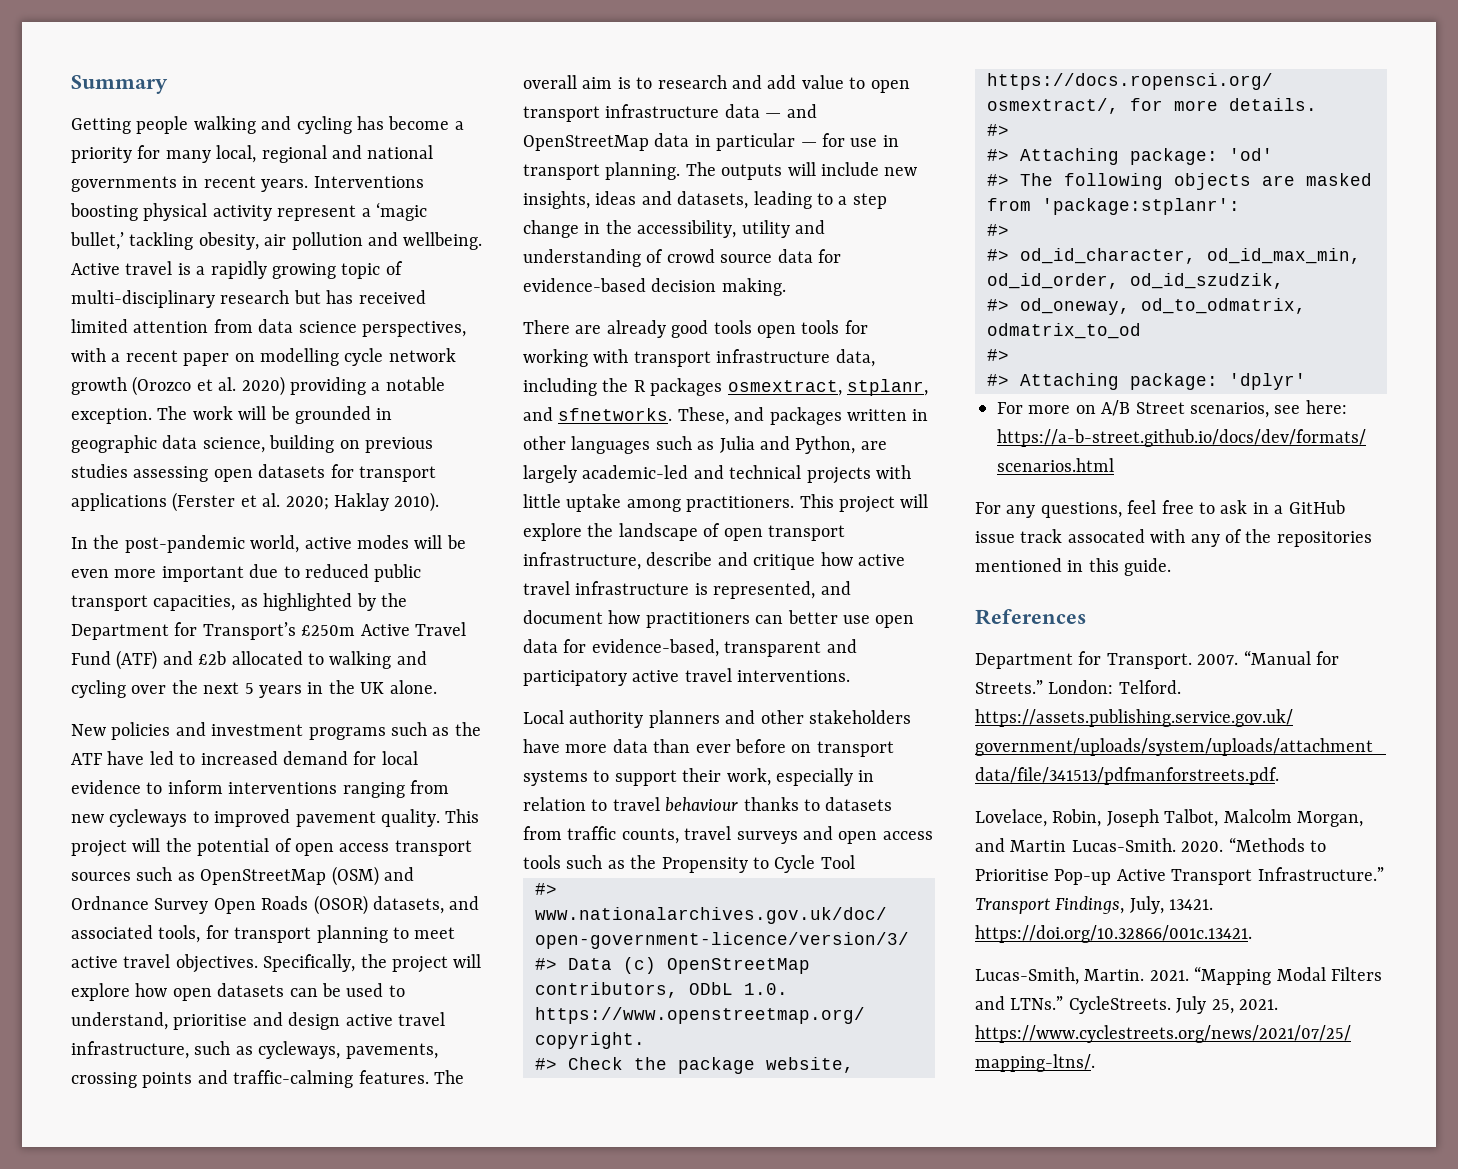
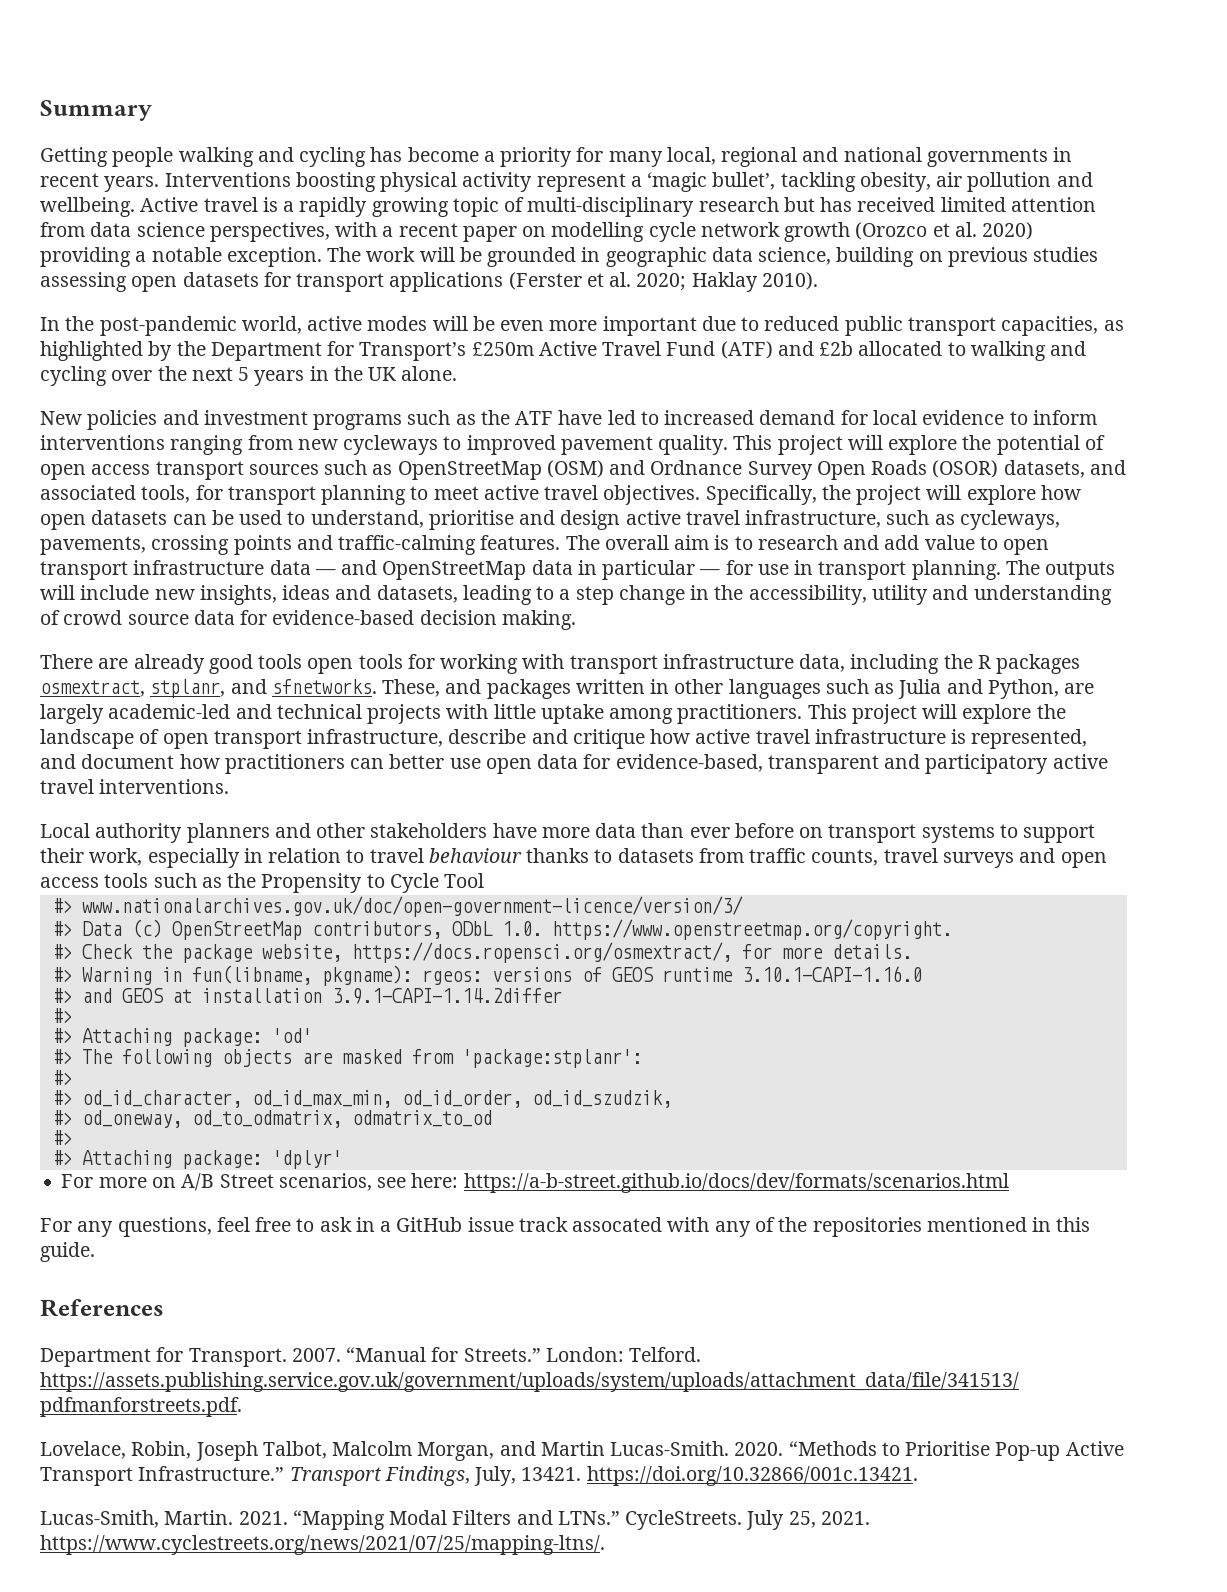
[70,232,124,250] bullet,’ -> [712,172,776,190] bullet’,
(161, 845) none -> [888,435,958,455] explore
(1317, 104) none -> [51,965,922,986] [51,988,562,1004] // #> Warning in fun(libname, pkgname): rgeos: versions of GEOS runtime 3.10.1-CAPI-1.16.0 // #> and GEOS at installation 3.9.1-CAPI-1.14.2differ

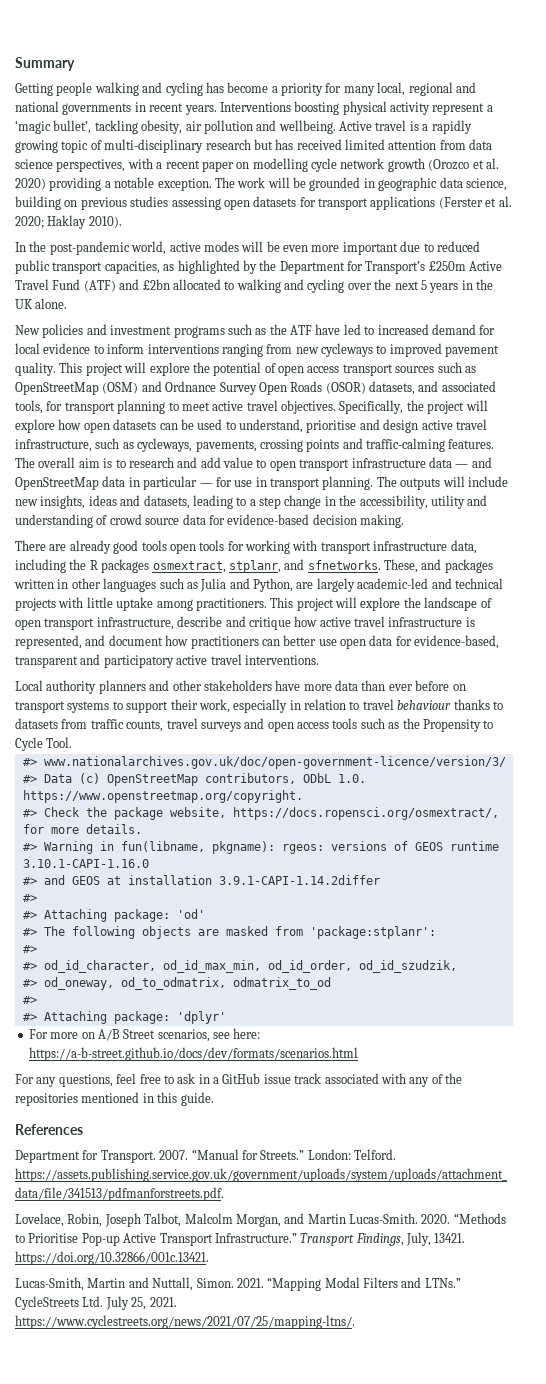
[819,341,854,356] £2b -> [142,279,170,290] £2bn
[444,873,485,888] Tool -> [46,737,73,748] Tool.
[572,1217,663,1232] assocated -> [324,1073,379,1084] associated
[164,1510,234,1525] Martin. -> [87,1277,234,1291] Martin and Nuttall, Simon.
[625,1510,743,1530] CycleStreets. -> [15,1296,104,1310] CycleStreets Ltd.

